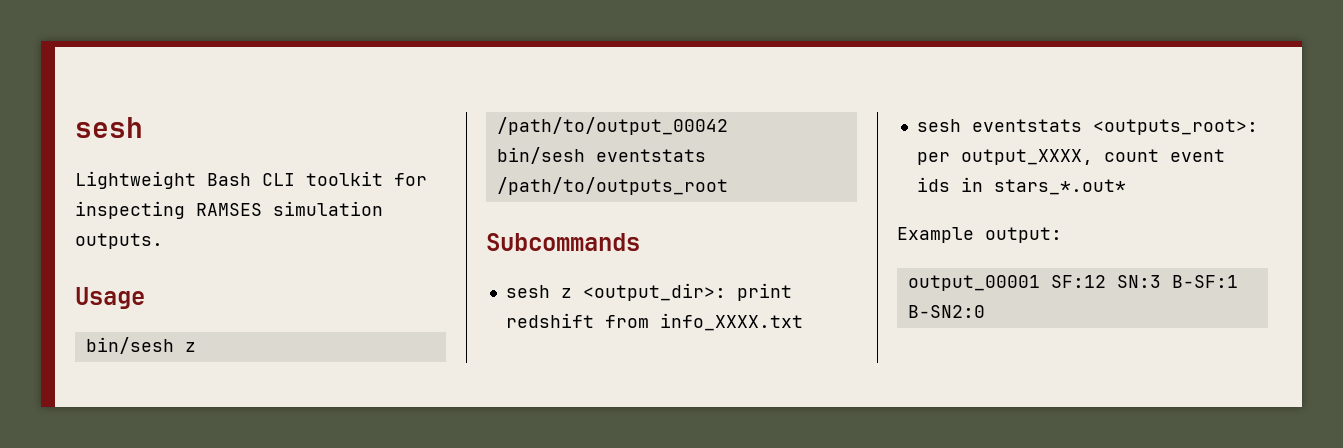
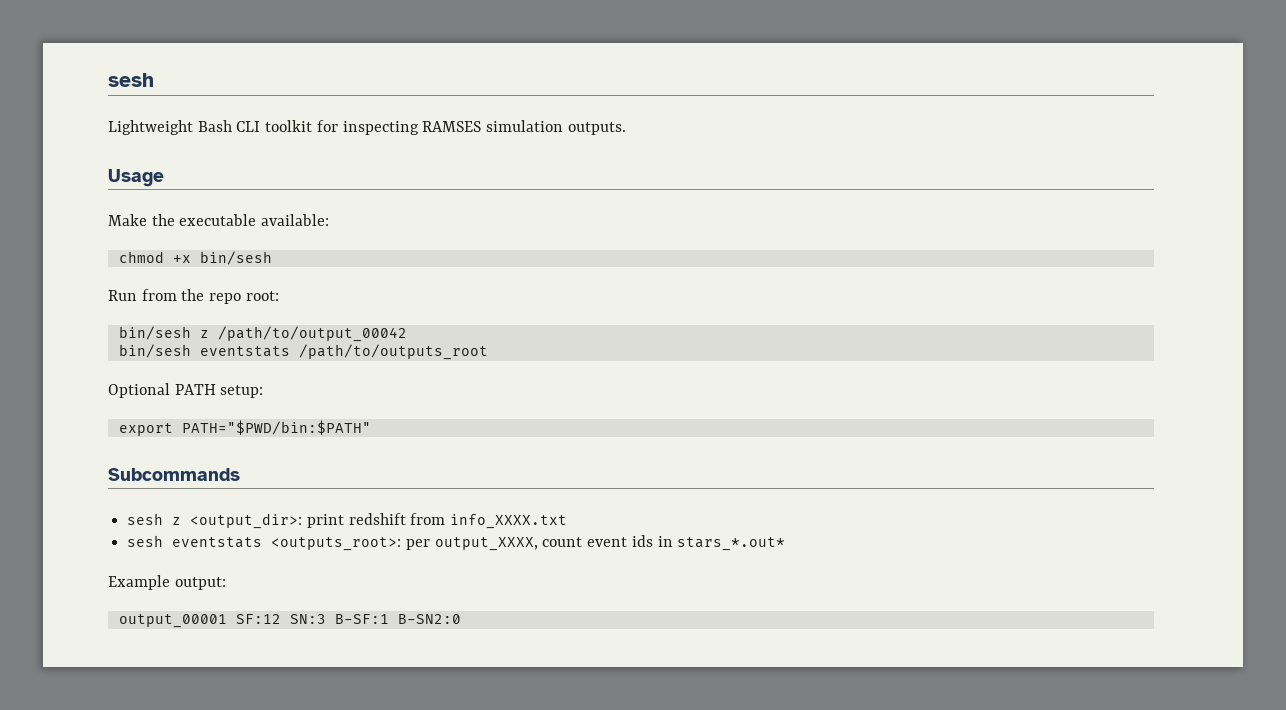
(145, 298) none -> [108,214,330,226] [118,251,272,265] [108,289,279,304] // Make the executable available: // chmod +x bin/sesh // Run from the repo root:
(728, 186) none -> [108,383,264,398] [118,420,371,436] // Optional PATH setup: // export PATH="$PWD/bin:$PATH"

